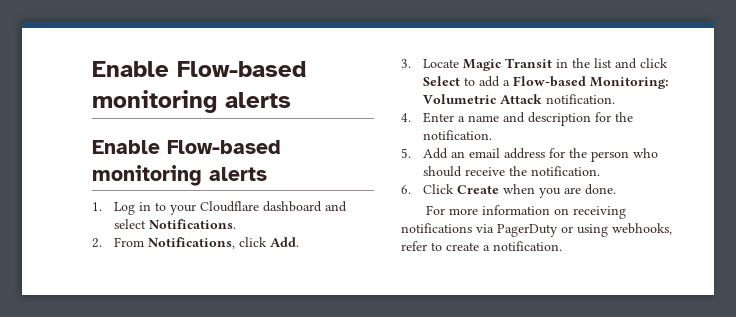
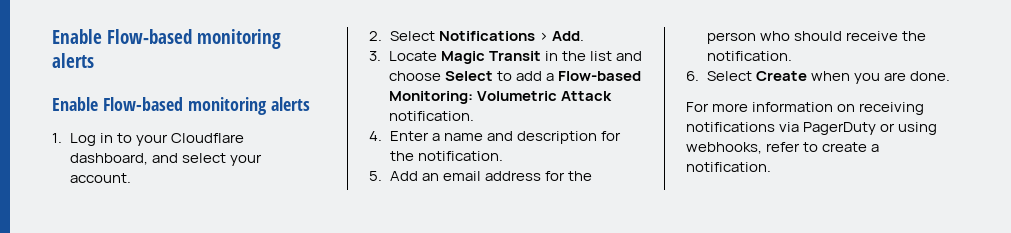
[263,201,323,212] dashboard -> [70,153,149,165] dashboard,
[149,219,237,229] Notifications. -> [230,154,263,166] [70,173,132,183] your account.
[114,237,268,249] From Notifications, click -> [389,31,548,41] Select Notifications >
[640,58,669,68] click -> [388,71,441,81] choose
[423,184,455,194] Click -> [706,71,752,81] Select

